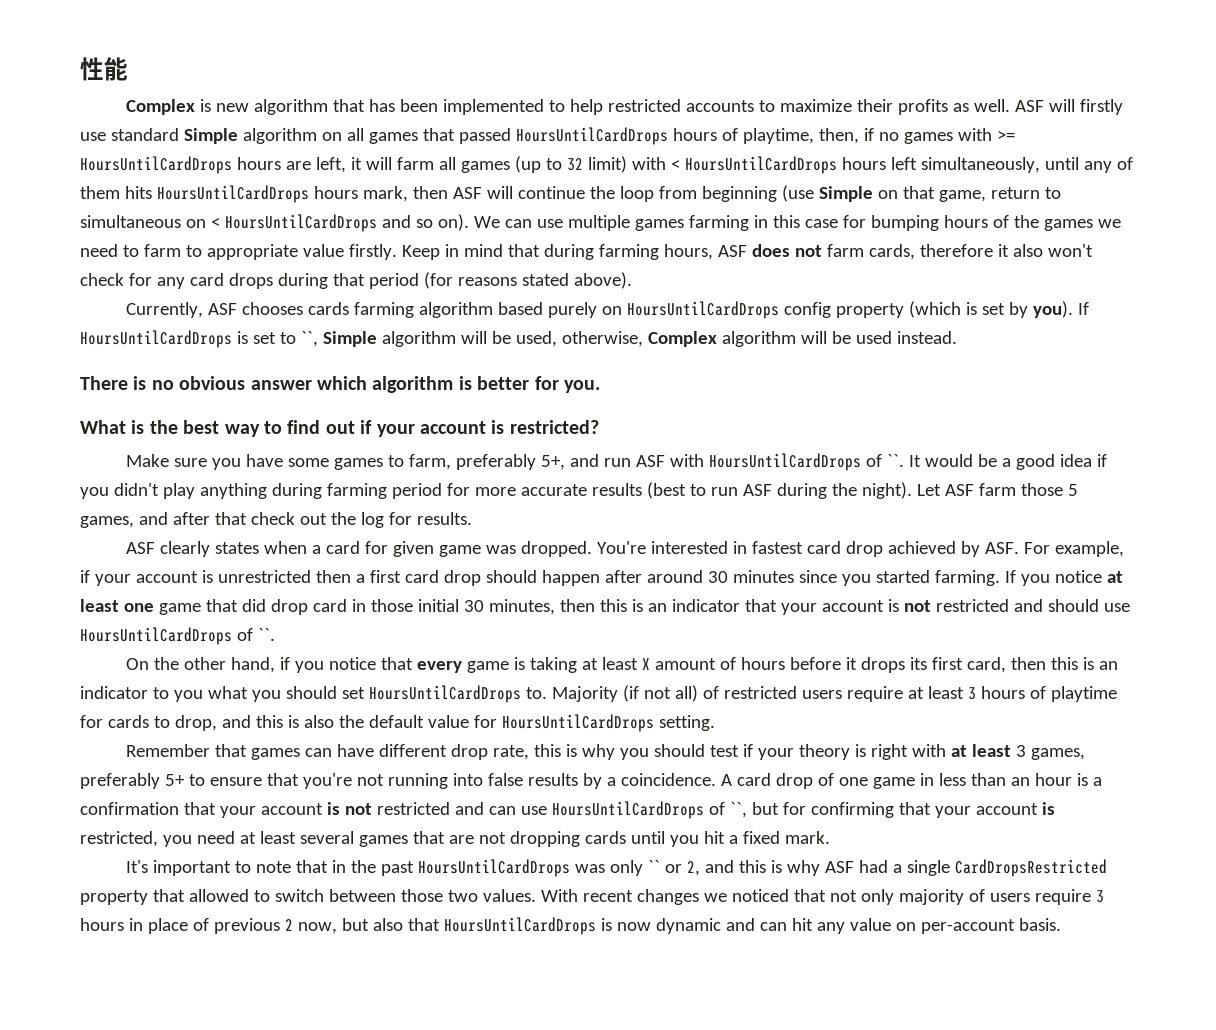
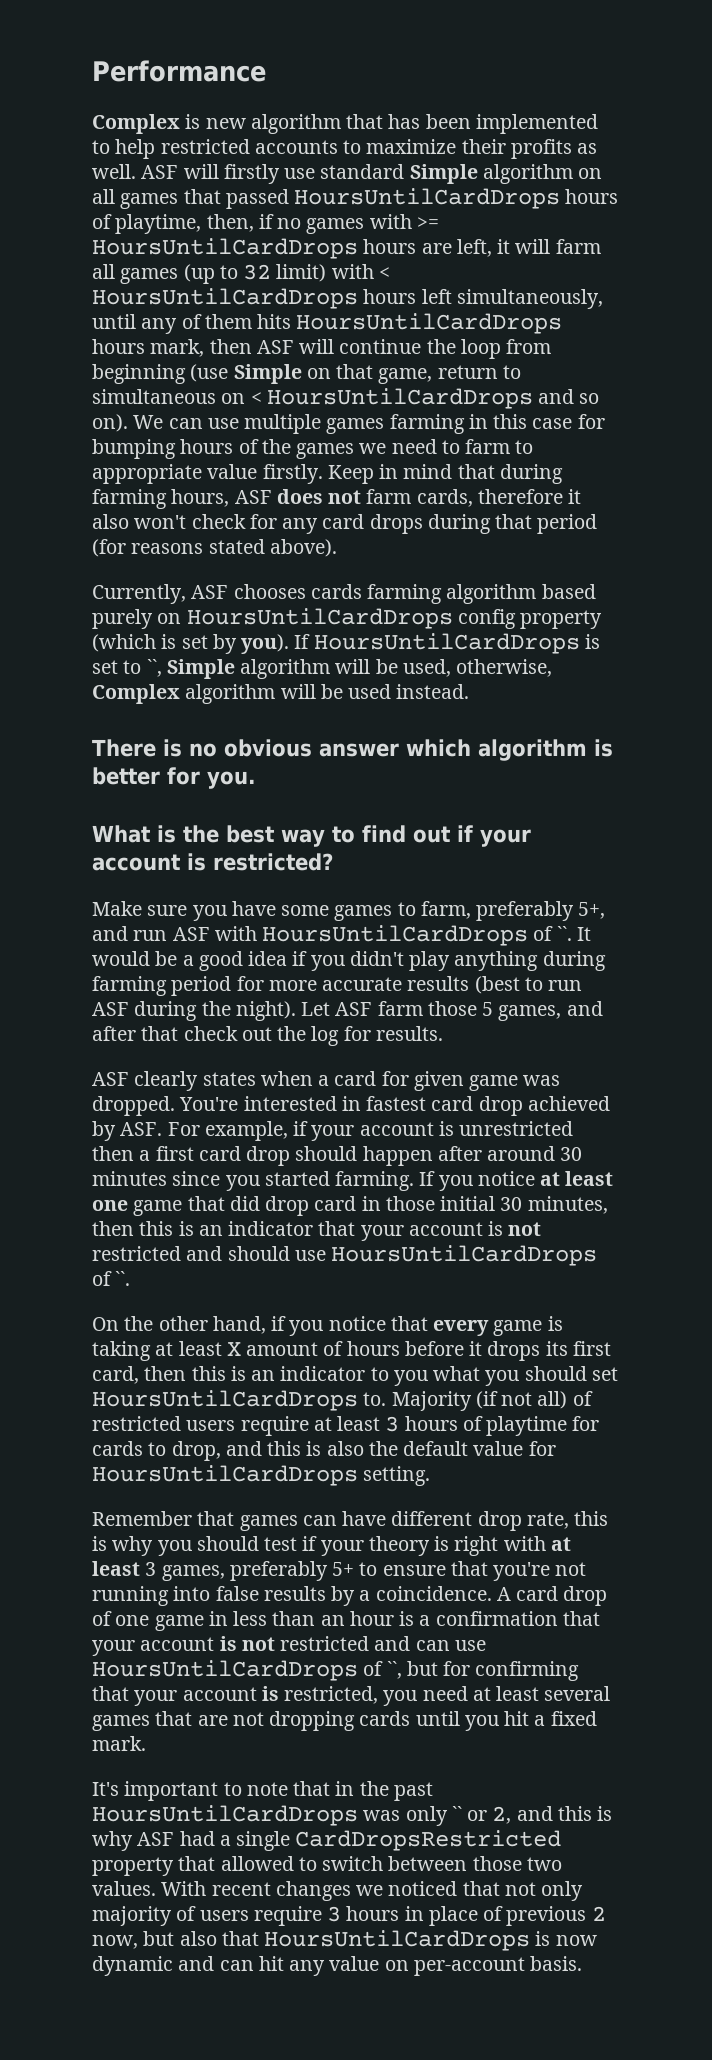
[80,57,128,81] 性能 -> [92,60,266,82] Performance

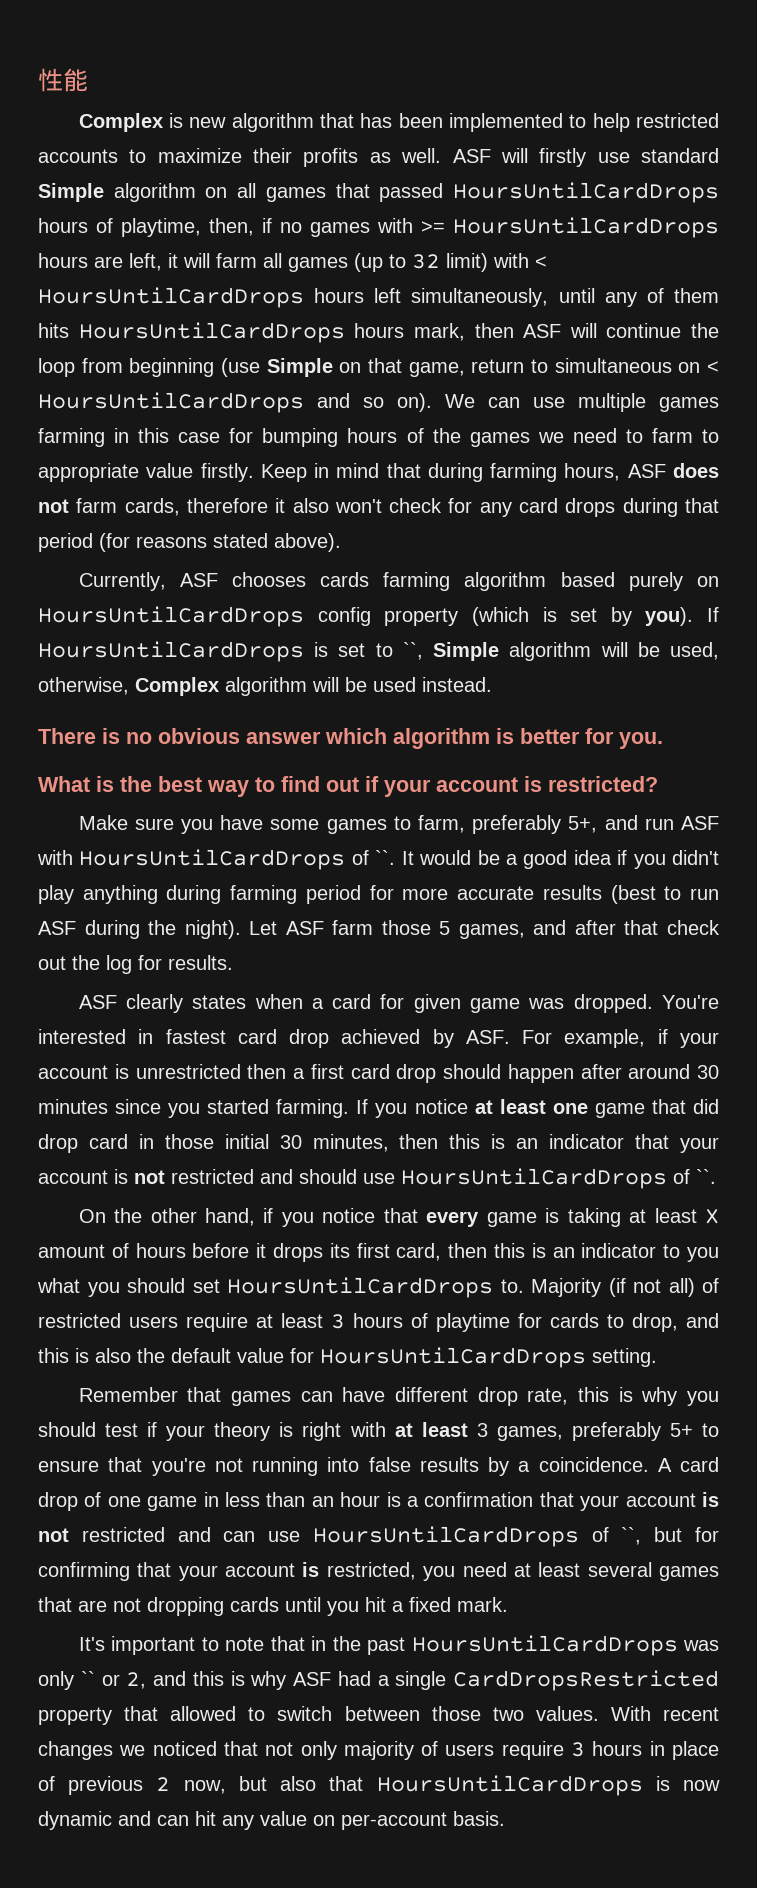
[92,60,266,82] Performance -> [38,68,88,92] 性能

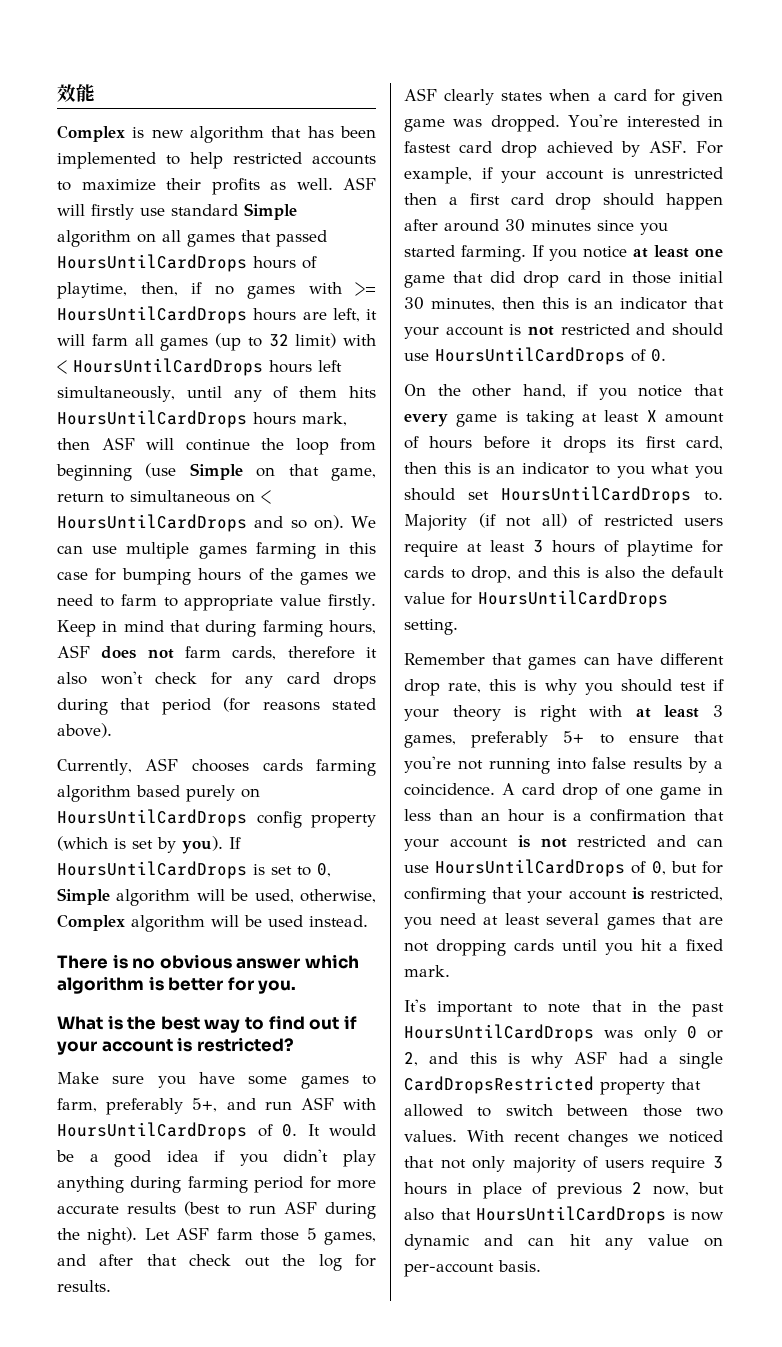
[38,68,63,92] 性 -> [57,84,76,102] 效
[402,642,423,660] ``, -> [317,863,331,877] 0,
[375,850,396,865] ``. -> [282,1124,297,1137] 0.
[696,1169,716,1184] ``. -> [651,349,666,362] 0.
[621,1527,642,1545] ``, -> [651,861,666,875] 0,
[80,1671,95,1686] `` -> [686,1026,697,1039] 0

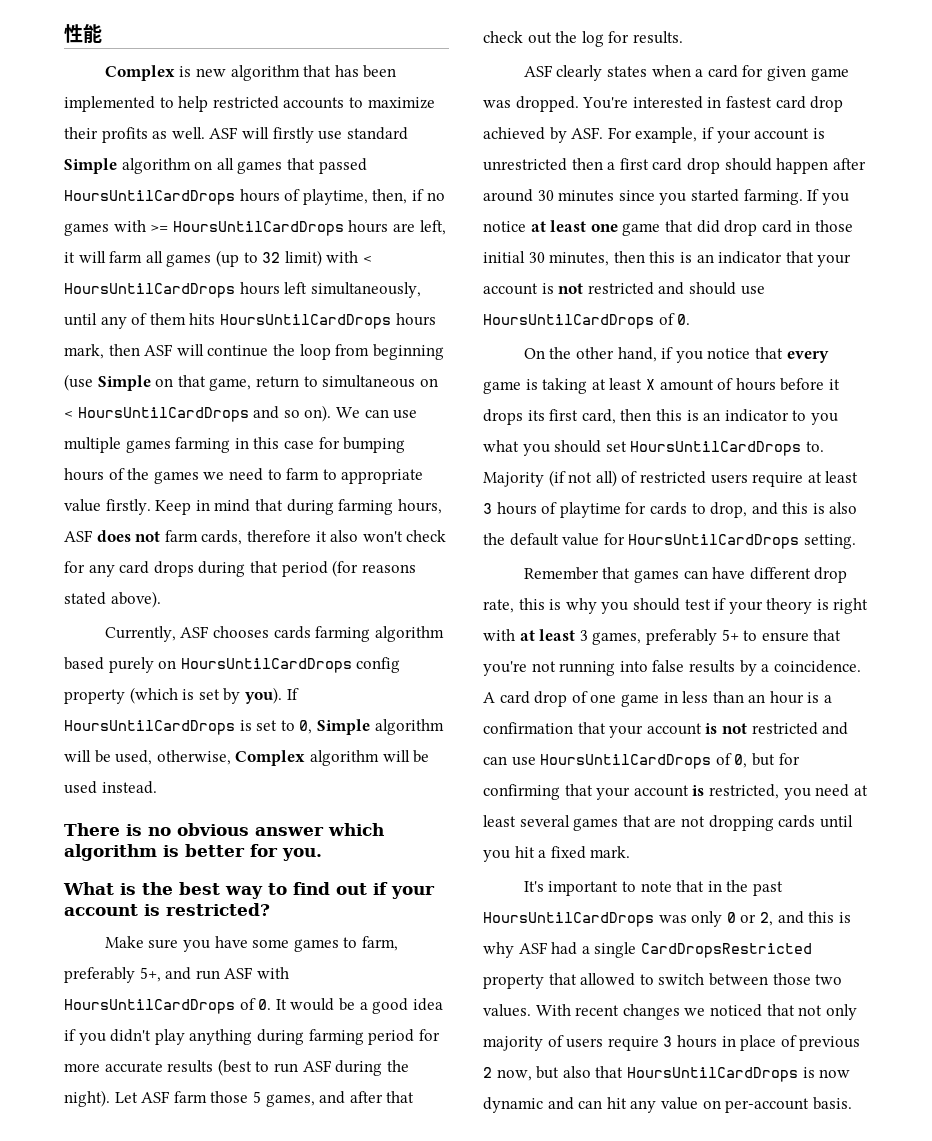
[57,84,76,102] 效 -> [64,24,83,43] 性

